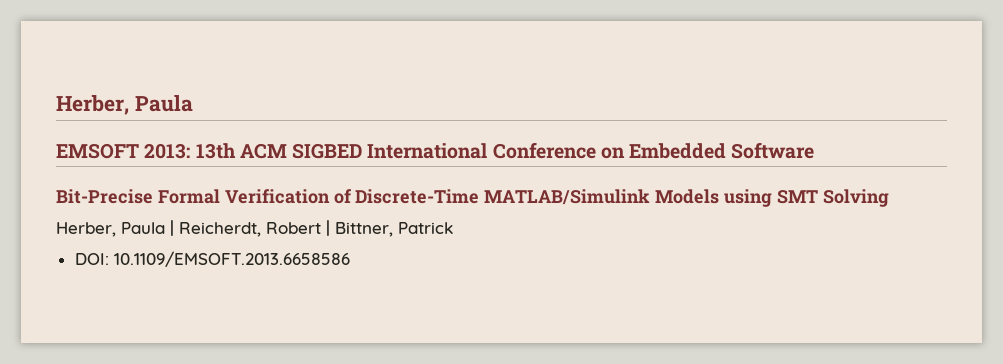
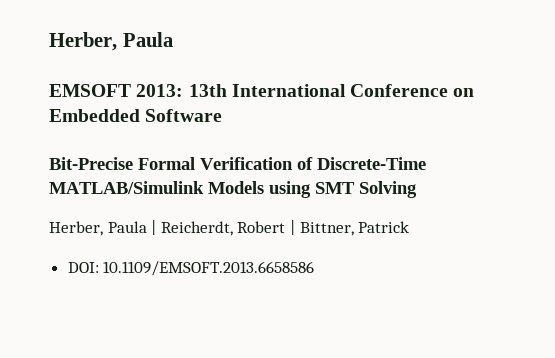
[239,143,363,159] ACM SIGBED -> (227, 90) none

